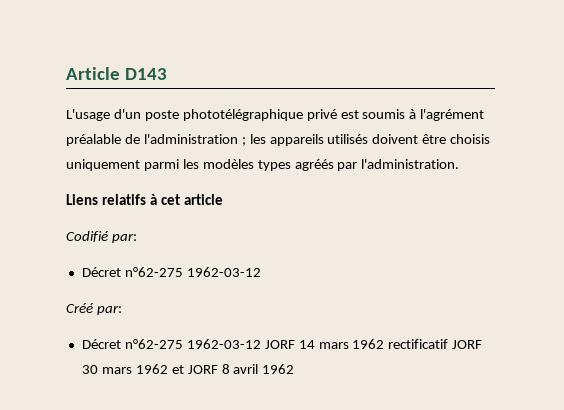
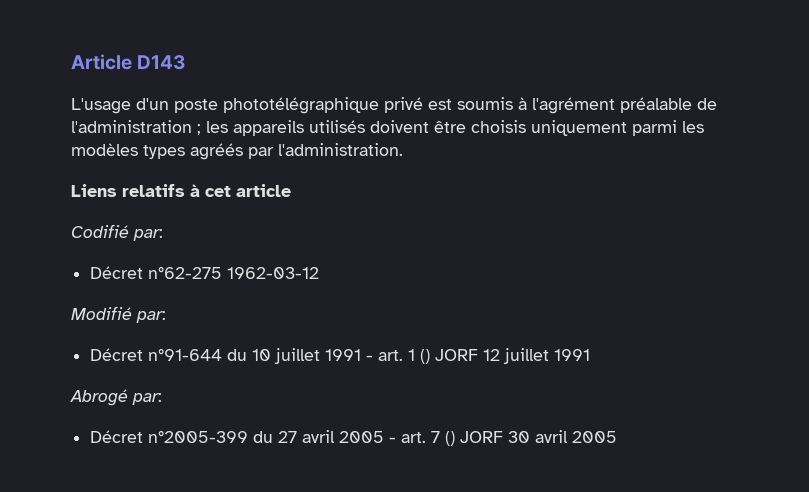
[66,303,122,315] [81,339,483,349] [81,364,295,374] Créé par: // Décret n°62-275 1962-03-12 JORF 14 mars 1962 rectificatif JORF 30 mars 1962 et JORF 8 avril 1962 -> [71,306,166,323] [90,348,591,364] [70,389,162,406] [90,430,618,446] Modifié par: // Décret n°91-644 du 10 juillet 1991 - art. 1 () JORF 12 juillet 1991 // Abrogé par: // Décret n°2005-399 du 27 avril 2005 - art. 7 () JORF 30 avril 2005

